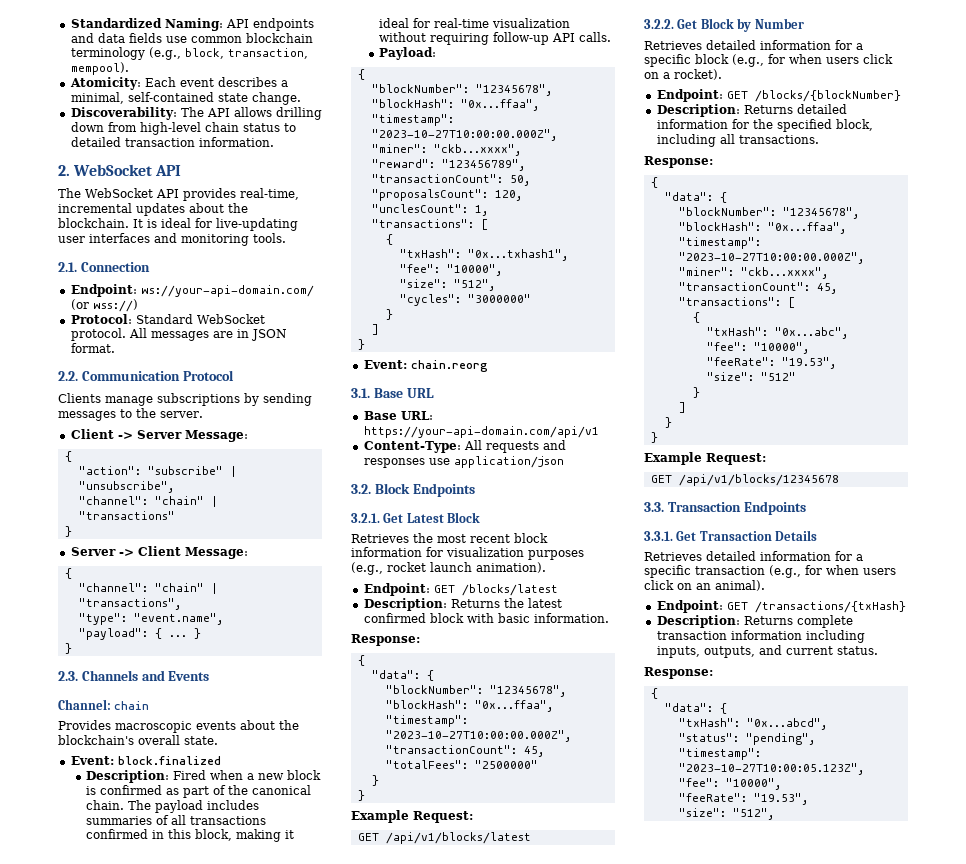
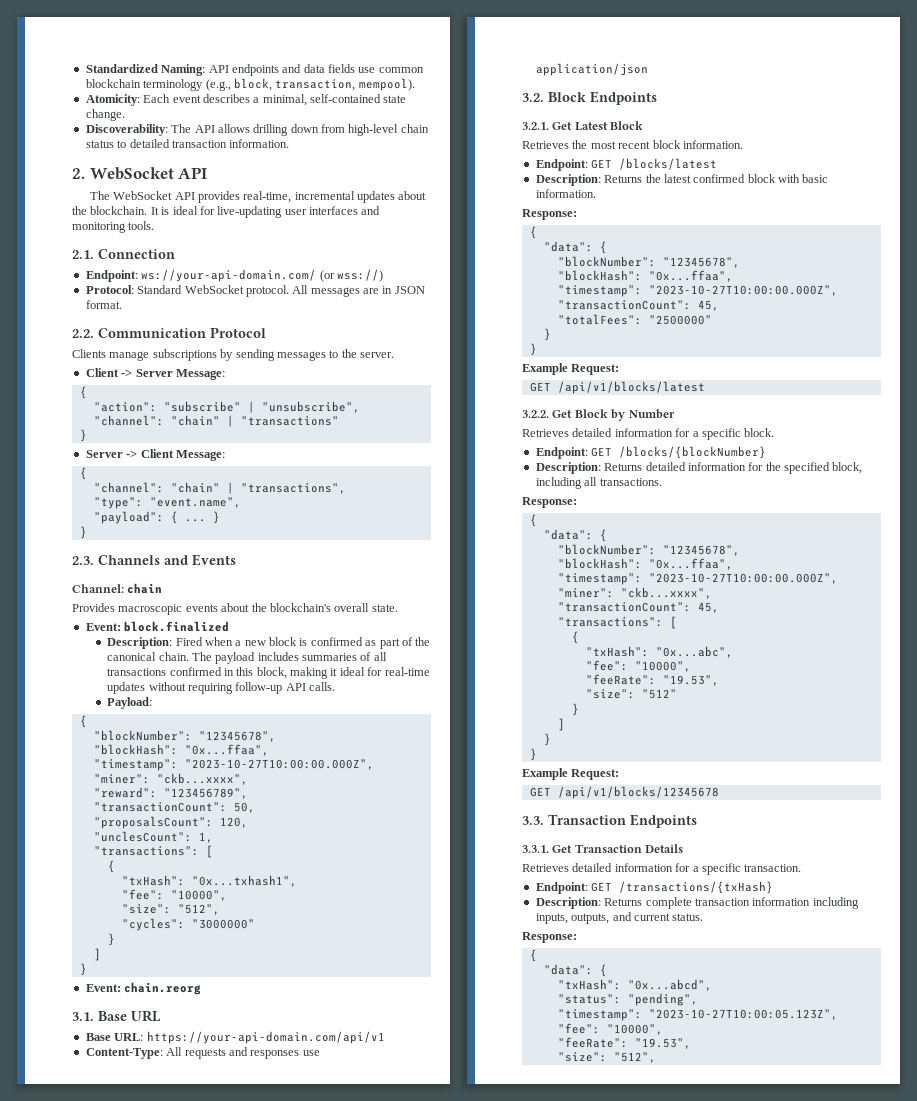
[492,18,571,28] visualization -> [107,682,146,694] updates
[351,547,584,560] [351,562,546,575] information for visualization purposes (e.g., rocket launch animation). -> [682,140,743,149] information.
[695,54,893,67] [644,69,722,80] block (e.g., for when users click on a rocket). -> [744,428,775,437] block.
[695,565,896,578] [644,580,765,591] transaction (e.g., for when users click on an animal). -> [744,864,802,872] transaction.

